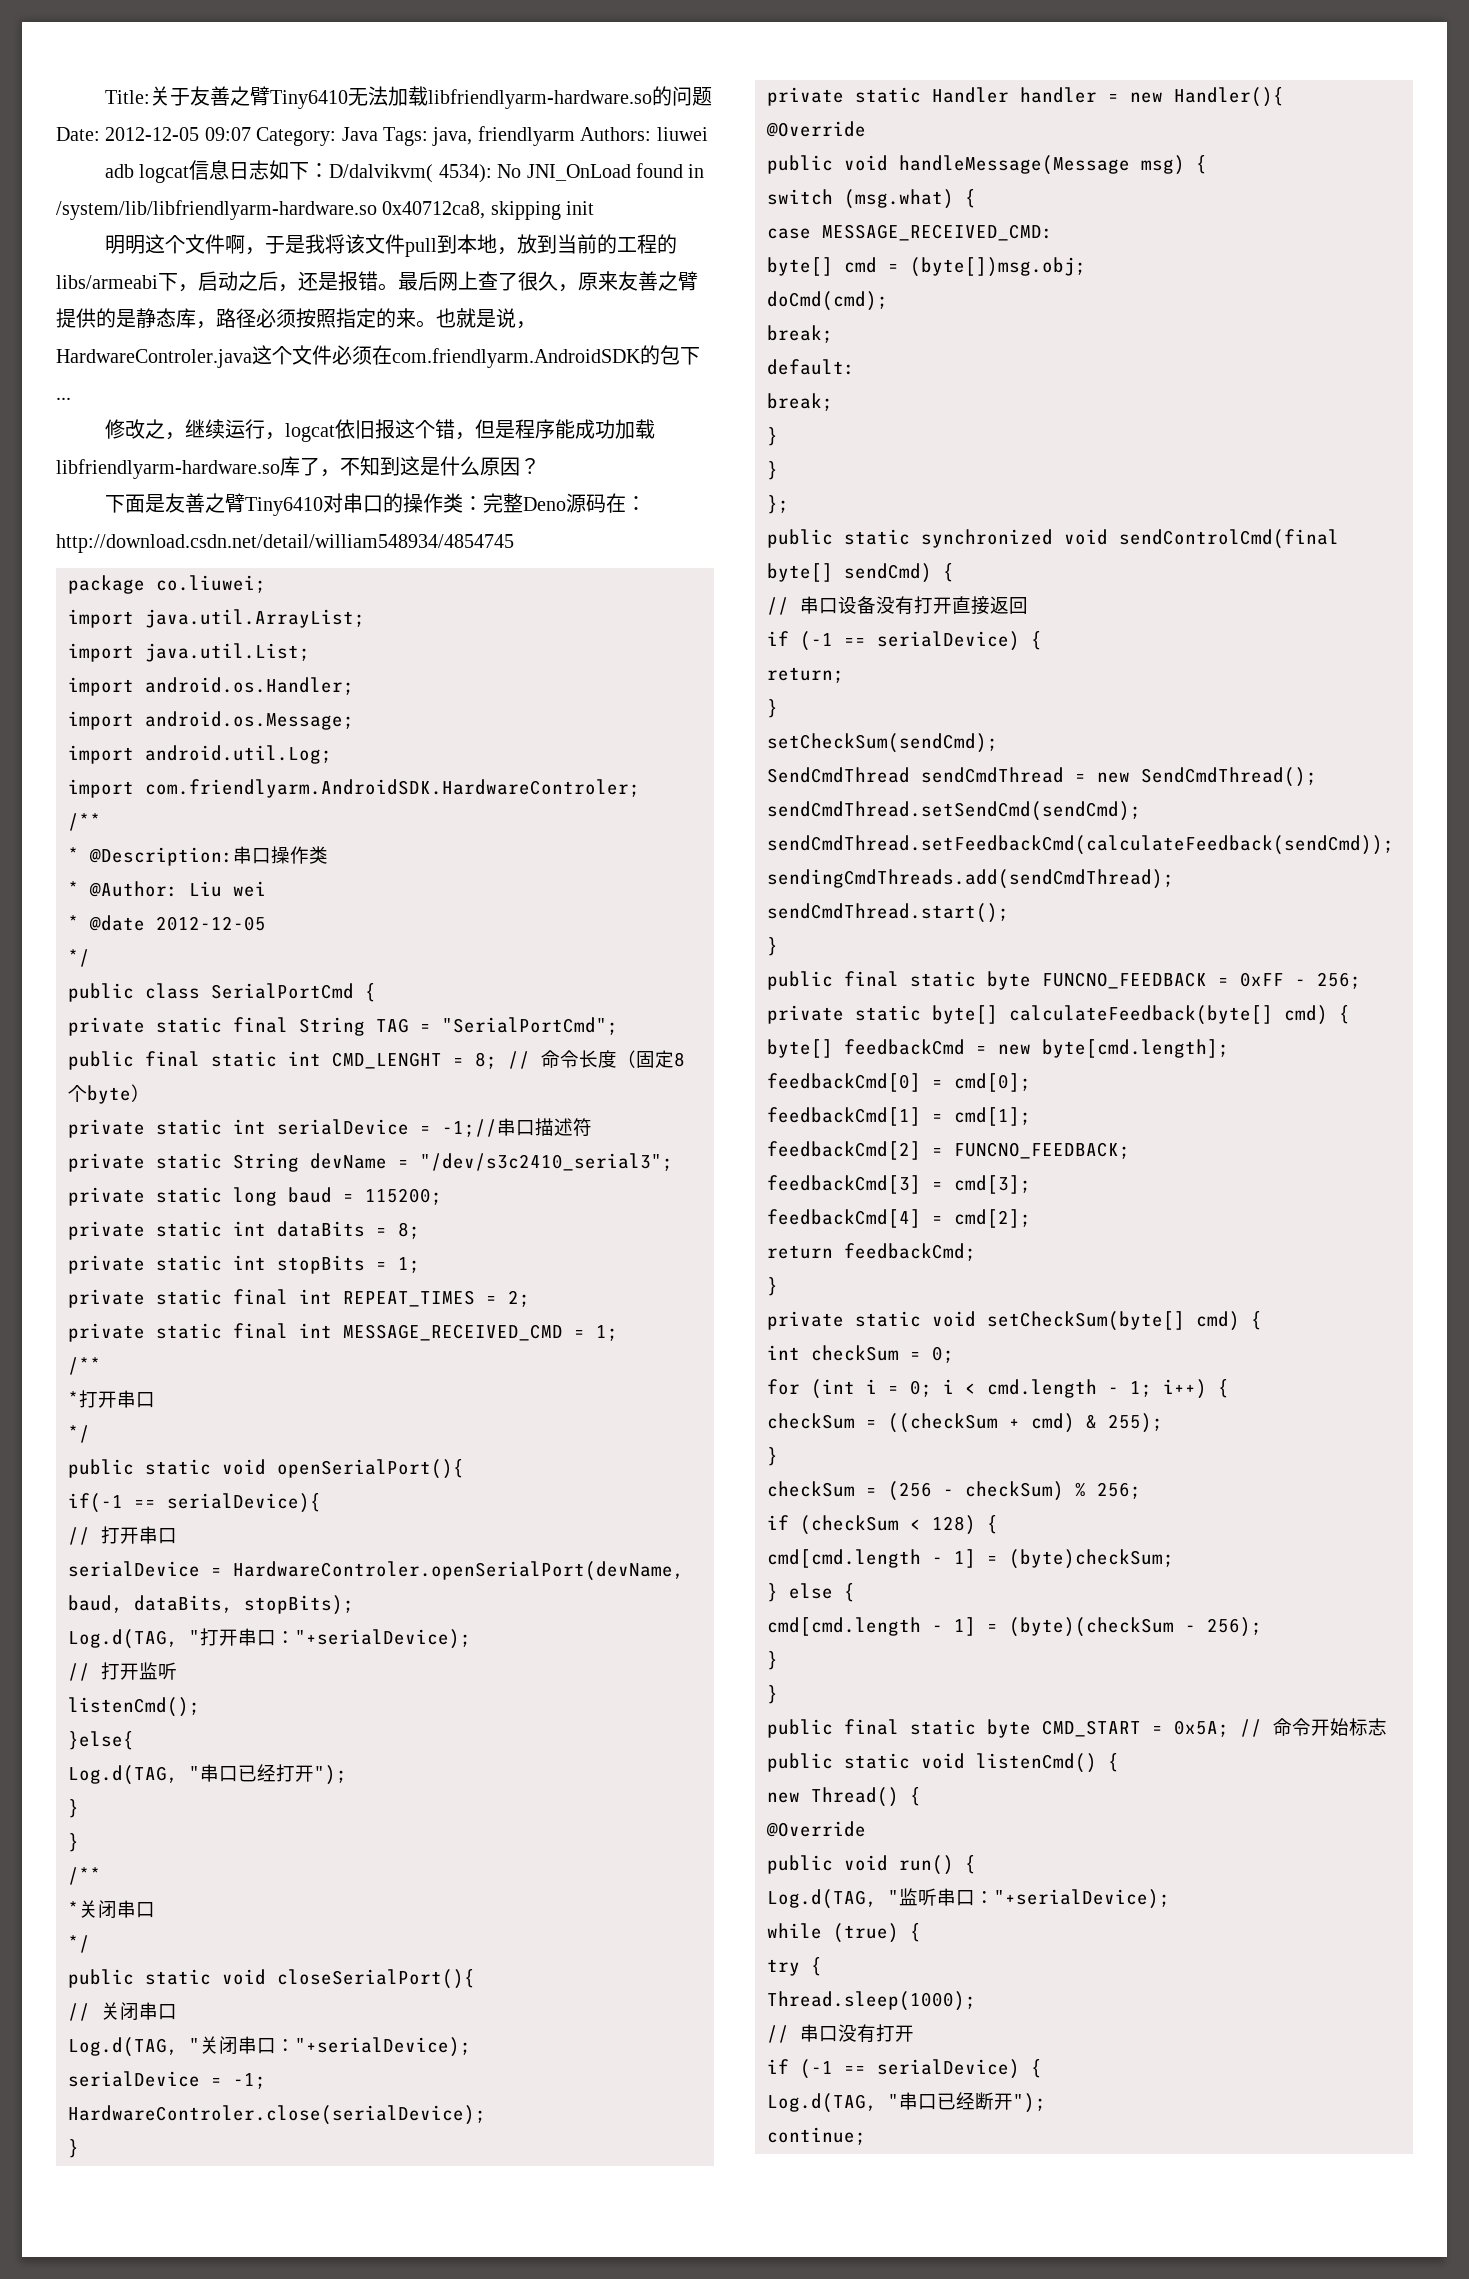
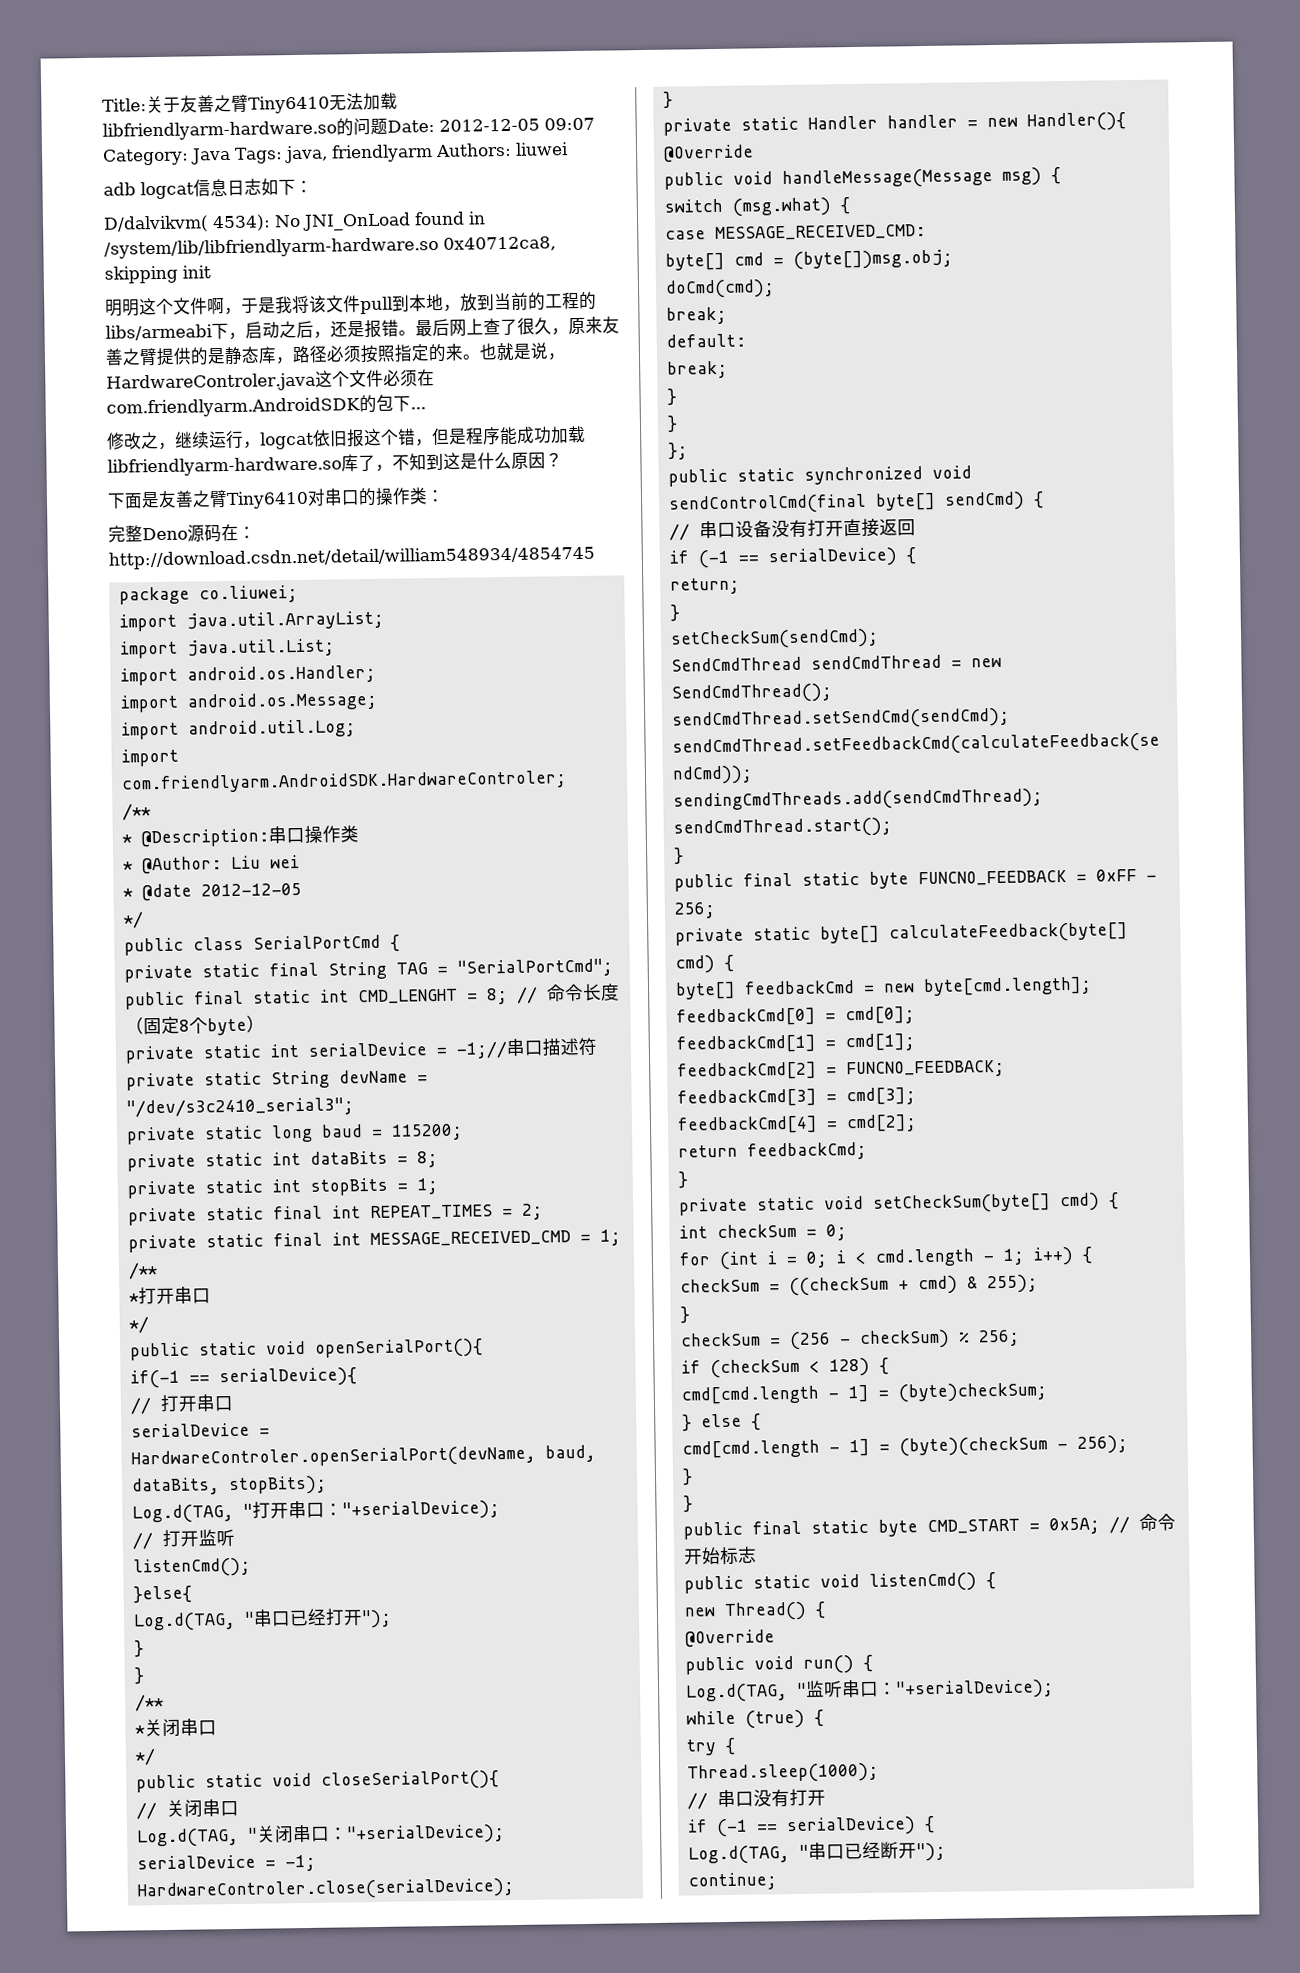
(330, 170) none -> (313, 186) //
(484, 503) none -> (445, 496) //

